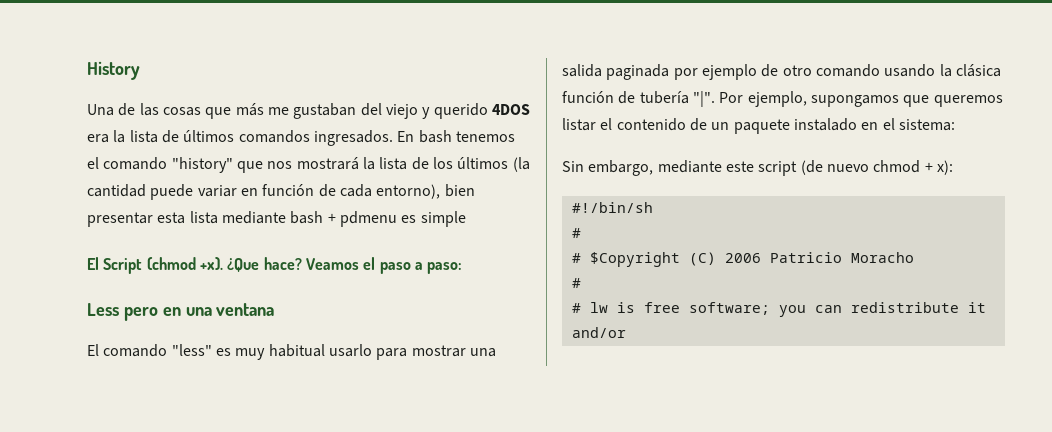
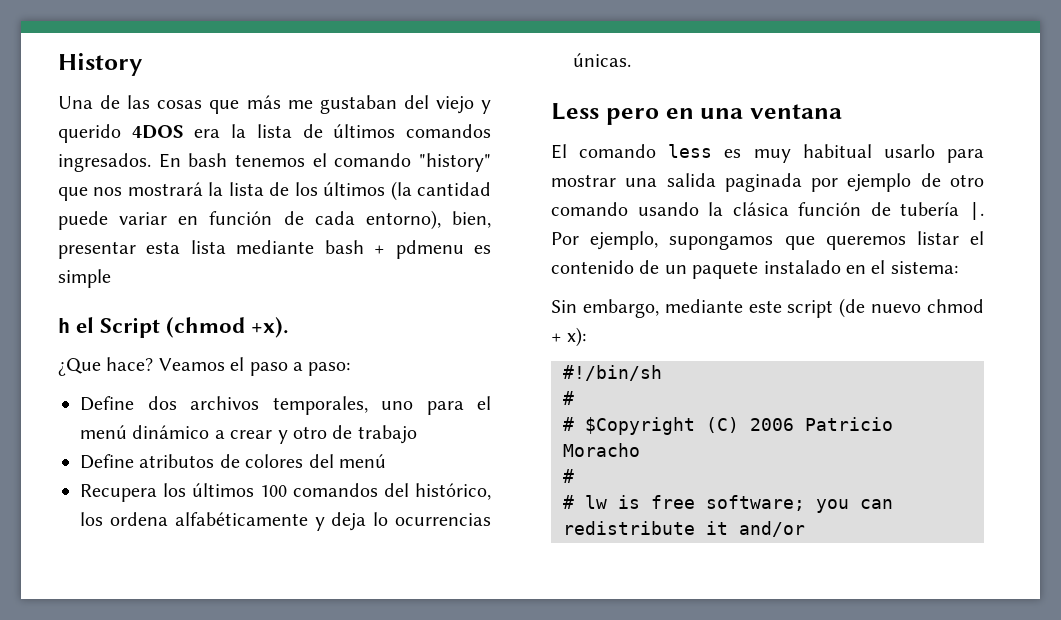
[444,184,475,197] bien -> [452,211,492,228] bien,
[87,257,99,270] El -> [58,317,95,333] h el
(223, 263) none -> (290, 327) //
(463, 268) none -> [80,396,491,415] [80,425,417,444] [80,454,386,469] [80,483,491,502] [80,512,491,531] [573,53,631,67] // Define dos archivos temporales, uno para el menú dinámico a crear y otro de trabajo // Define atributos de colores del menú // Recupera los últimos 100 comandos del histórico, los ordena alfabéticamente y deja lo ocurrencias únicas.
[171,344,212,356] "less" -> [668,144,713,158] less
[692,91,715,107] "|". -> [968,202,984,220] |.

